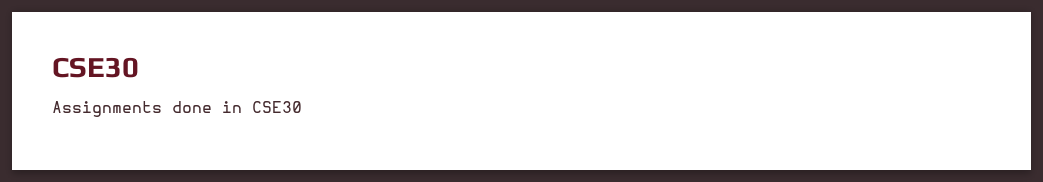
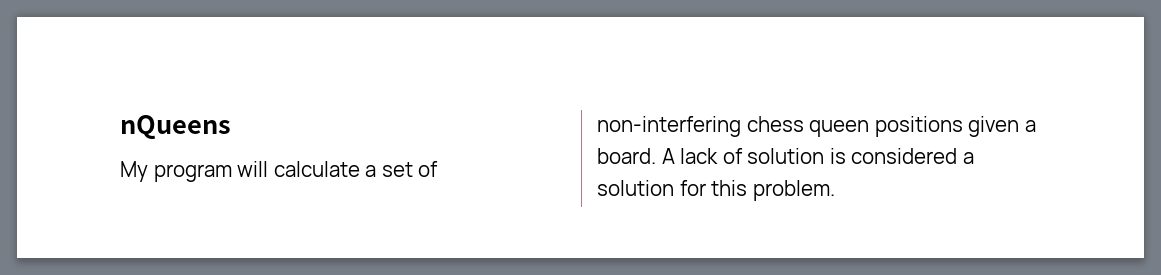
[52,57,139,78] [52,101,302,117] CSE30 // Assignments done in CSE30 -> [120,115,231,140] [120,161,439,182] [597,116,1036,137] [597,148,974,164] [597,180,835,201] nQueens // My program will calculate a set of non-interfering chess queen positions given a board. A lack of solution is considered a solution for this problem.

